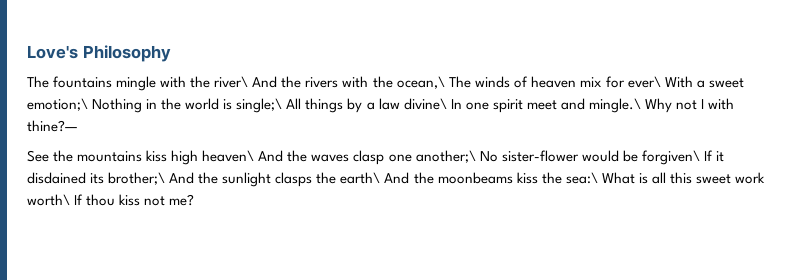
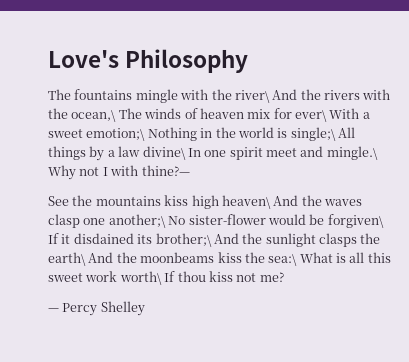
(195, 200) none -> [48,301,145,316] // — Percy Shelley

